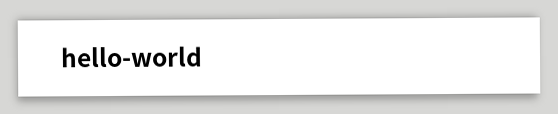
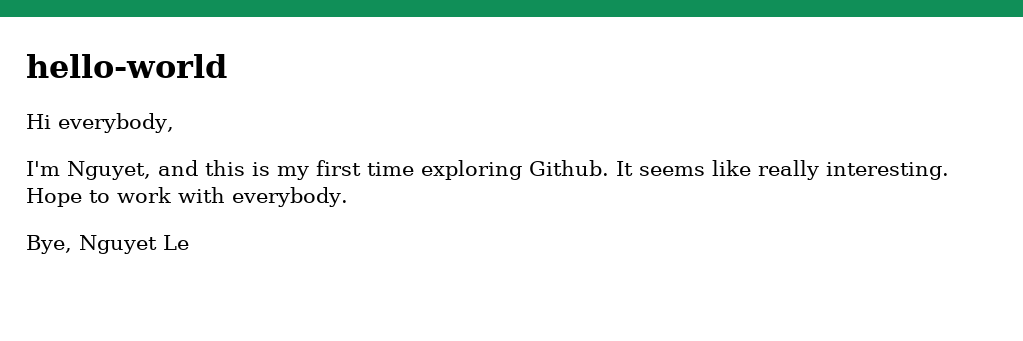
(203, 57) none -> [26,113,174,133] [26,160,949,180] [26,187,348,207] [26,235,189,254] // Hi everybody, // I'm Nguyet, and this is my first time exploring Github. It seems like really interesting. Hope to work with everybody. // Bye, Nguyet Le

